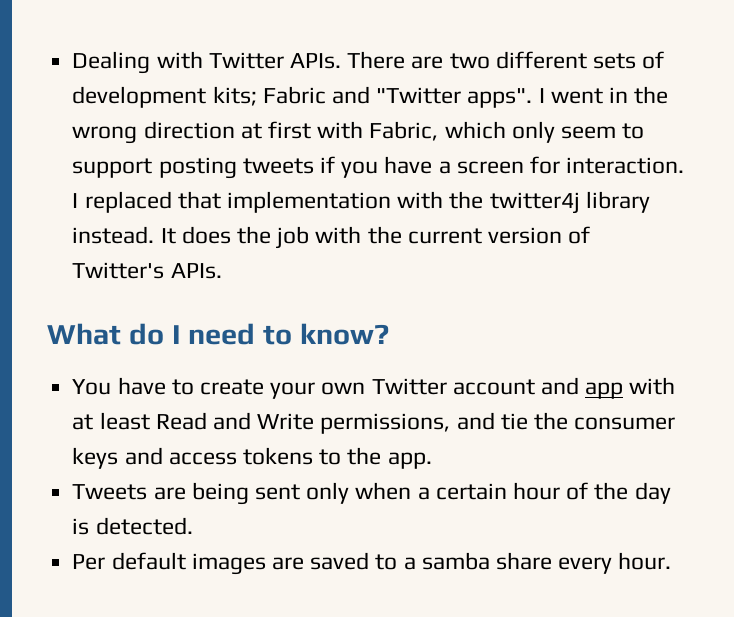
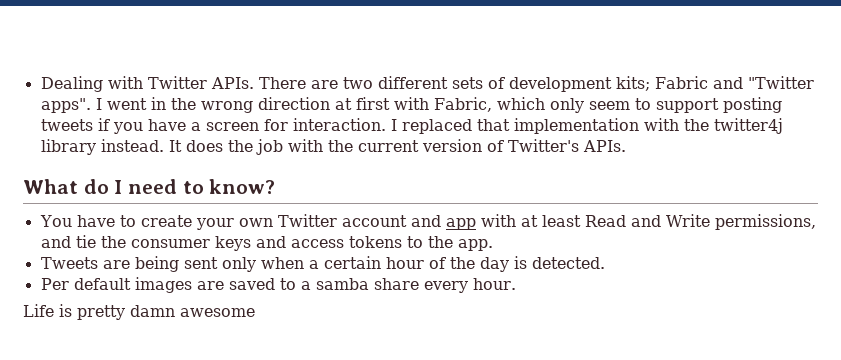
(672, 561) none -> [23,304,255,320] // Life is pretty damn awesome

